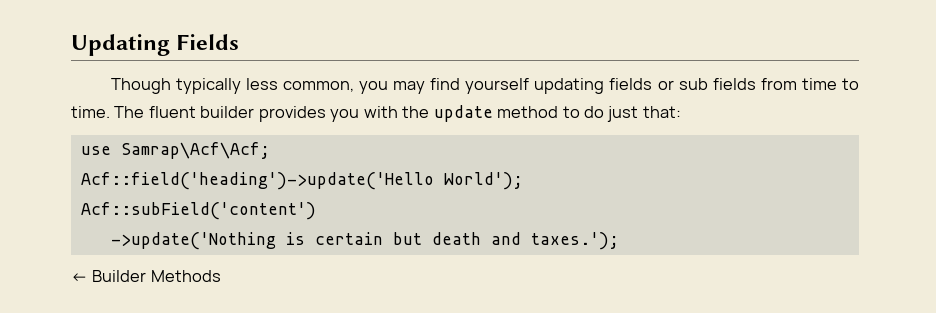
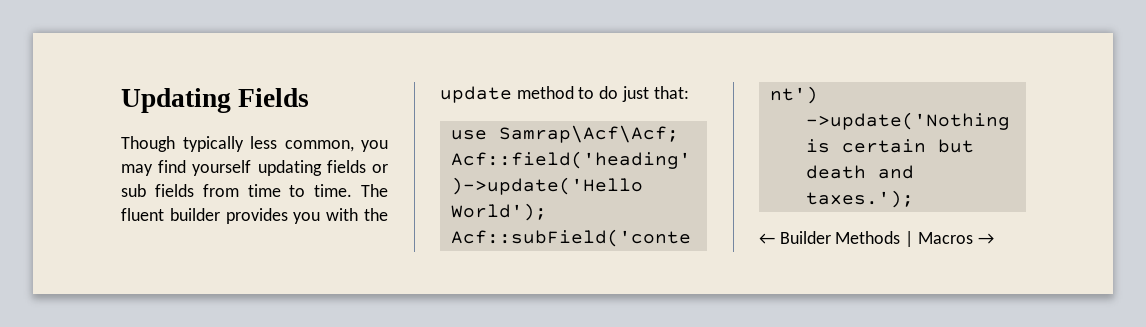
(221, 276) none -> [905,231,994,247] | Macros →

